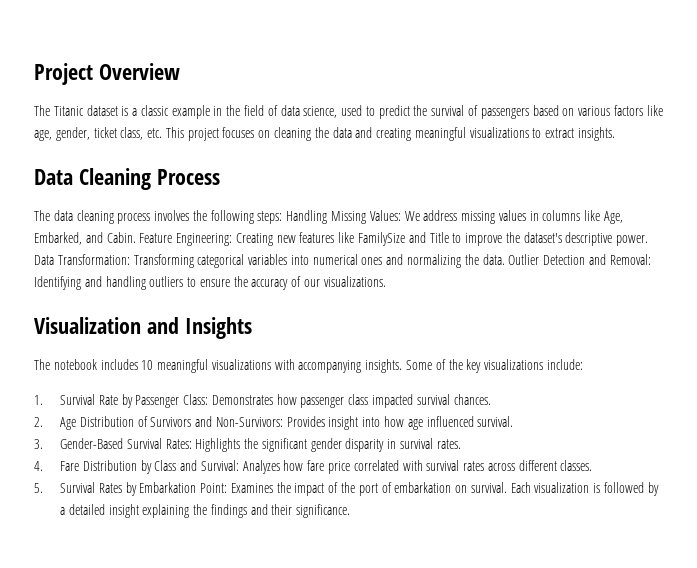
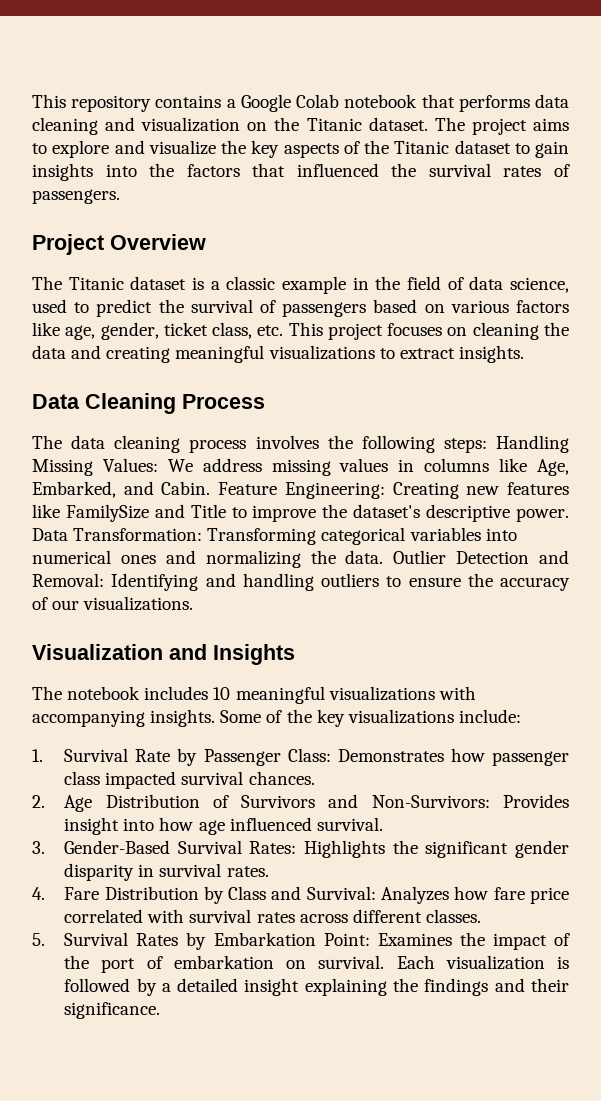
(34, 74) none -> [32,94,569,112] [32,117,570,135] [32,140,569,158] [32,163,570,181] [32,189,120,204] This repository contains a Google Colab notebook that performs data cleaning and visualization on the Titanic dataset. The project aims to explore and visualize the key aspects of the Titanic dataset to gain insights into the factors that influenced the survival rates of passengers. //

